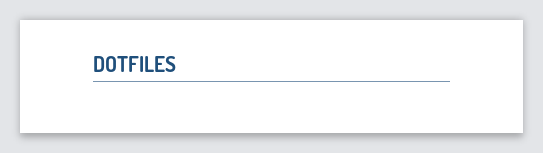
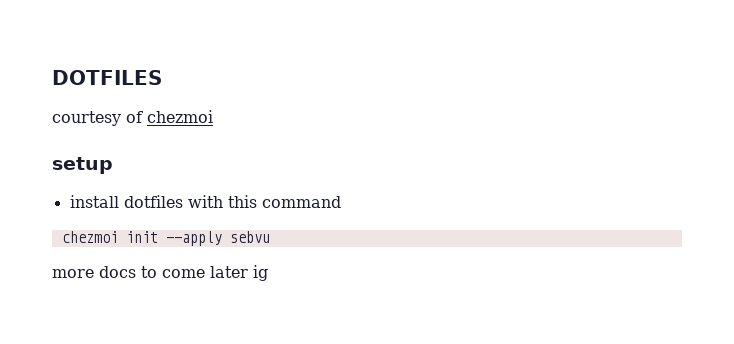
(176, 64) none -> [52,110,213,126] [52,157,113,174] [69,195,341,208] [61,231,270,246] [52,265,268,281] // courtesy of chezmoi // setup // install dotfiles with this command // chezmoi init --apply sebvu // more docs to come later ig

